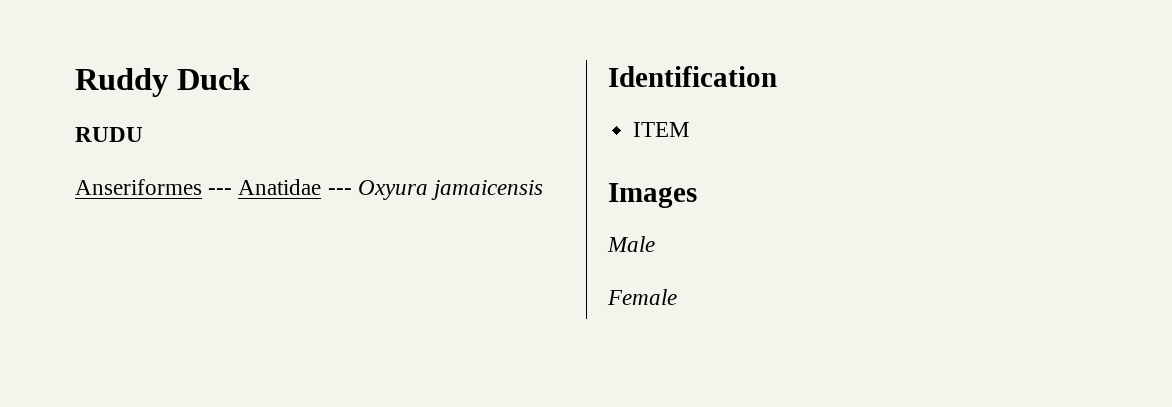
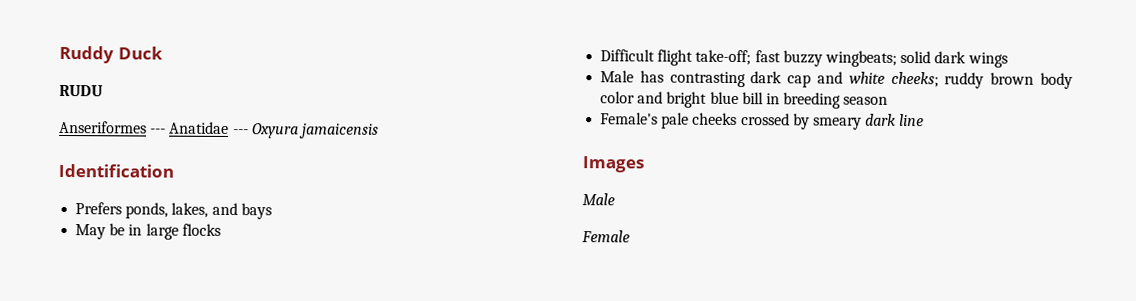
[633,122,690,137] ITEM -> [75,202,272,220] [75,223,221,240] [600,49,1008,68] [600,70,1073,89] [600,91,889,109] [600,112,925,130] Prefers ponds, lakes, and bays // May be in large flocks // Difficult flight take-off; fast buzzy wingbeats; solid dark wings // Male has contrasting dark cap and white cheeks; ruddy brown body color and bright blue bill in breeding season // Female's pale cheeks crossed by smeary dark line

